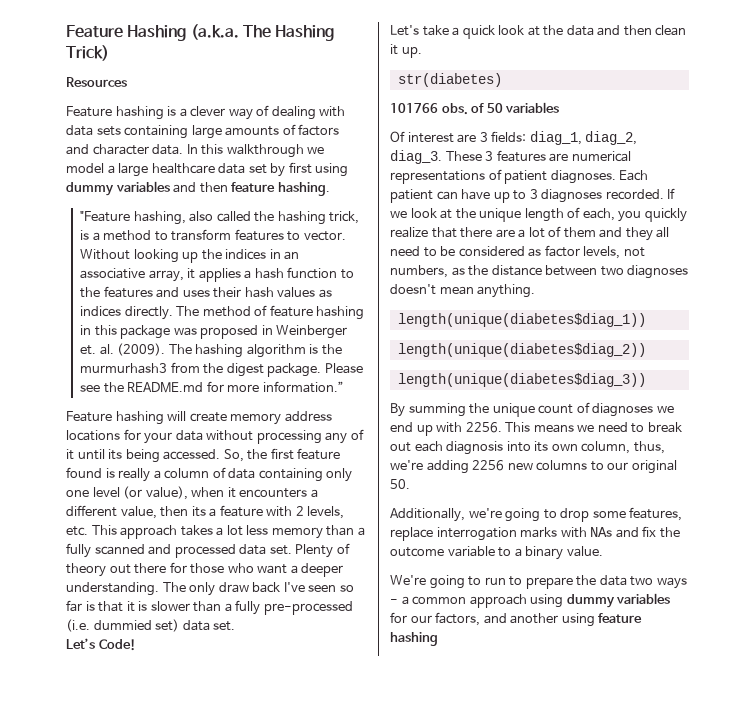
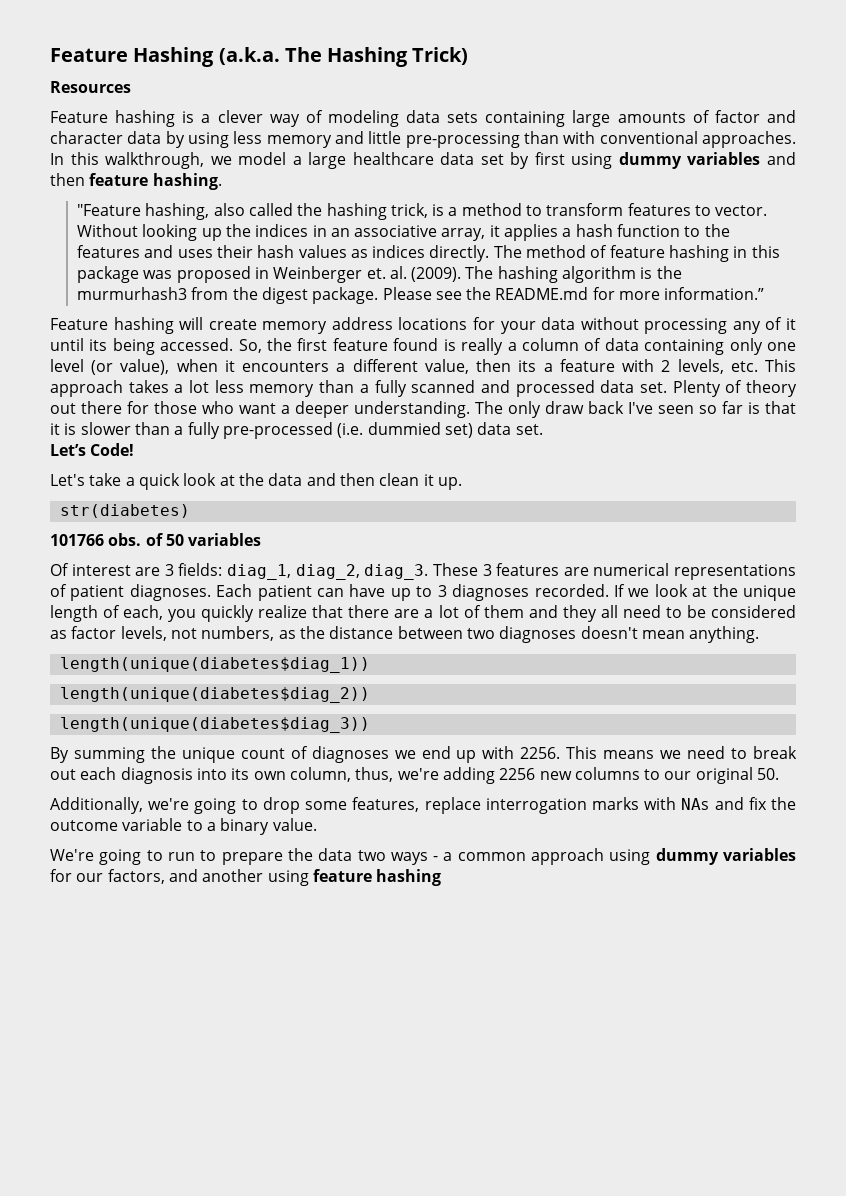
[271,106,346,120] dealing with -> [327,110,399,127] modeling
[298,124,340,136] factors -> [714,110,760,123] factor
[152,144,184,155] data. -> [127,131,797,148] data by using less memory and little pre-processing than with conventional approaches.
[226,144,304,158] walkthrough -> [105,152,205,169] walkthrough,

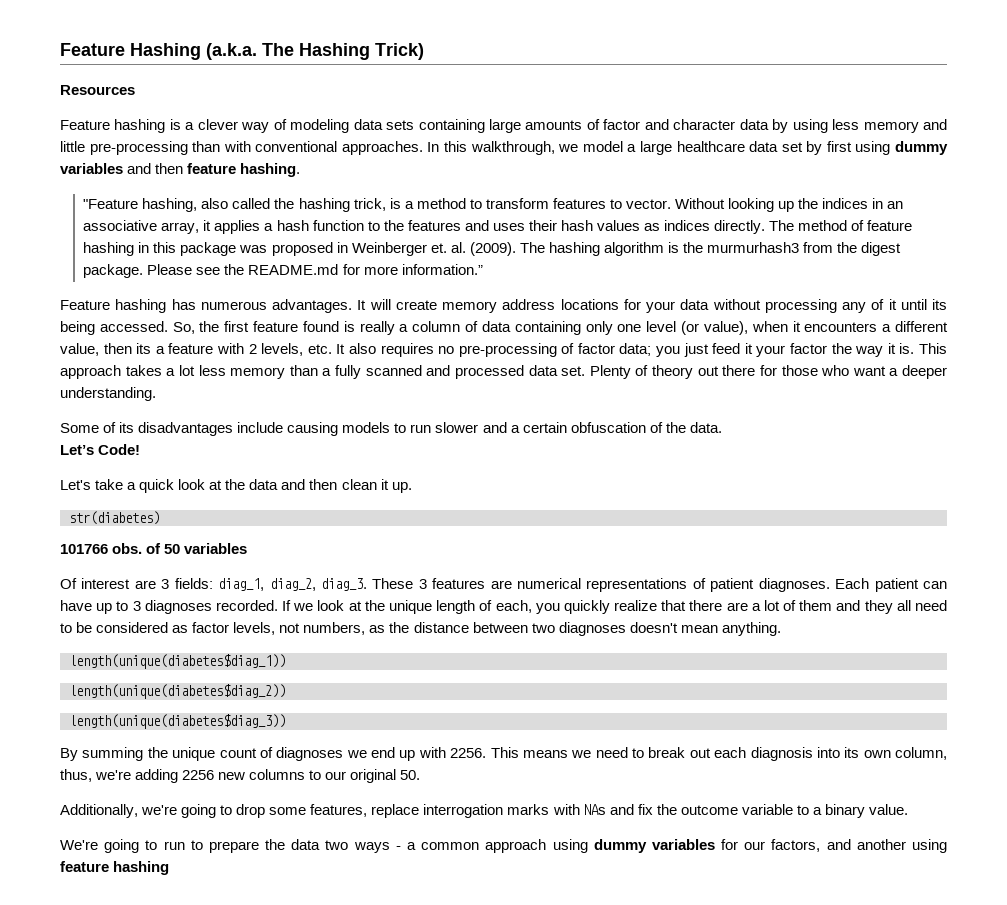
(174, 325) none -> [171,299,367,313] has numerous advantages. It
(758, 366) none -> [336,343,915,357] It also requires no pre-processing of factor data; you just feed it your factor the way it is.
[475,401,796,418] [50,422,543,439] The only draw back I've seen so far is that it is slower than a fully pre-processed (i.e. dummied set) data set. -> [60,422,722,436] // Some of its disadvantages include causing models to run slower and a certain obfuscation of the data.

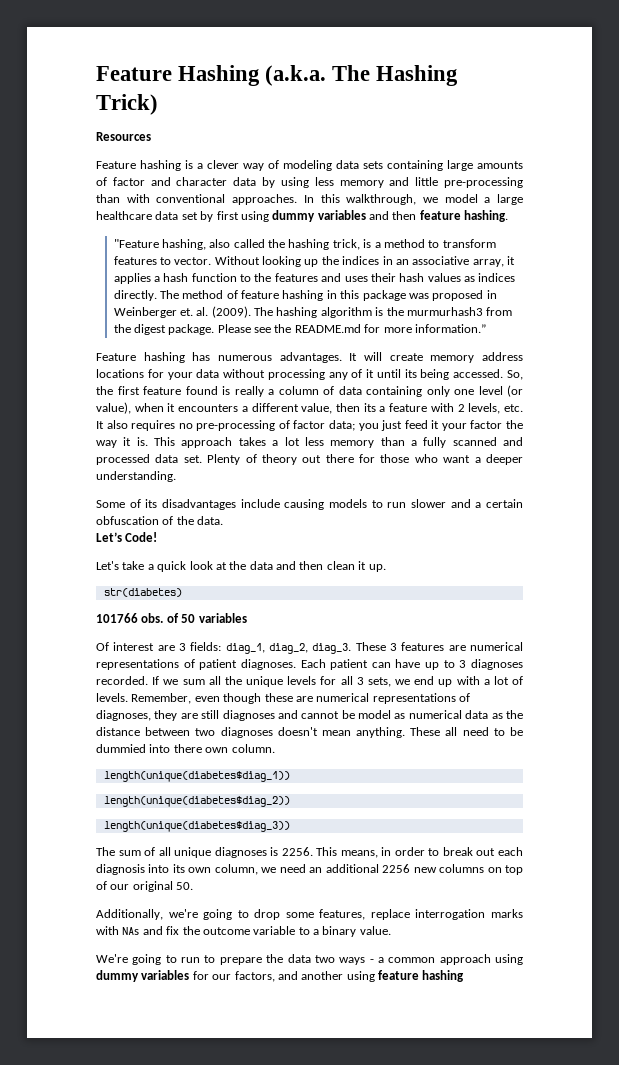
[317,600,948,614] [60,622,366,635] look at the unique length of each, you quickly realize that there are a lot of them and they all need to be considered as factor levels, not numbers, -> [182,676,524,687] [96,693,470,704] [96,710,489,721] sum all the unique levels for all 3 sets, we end up with a lot of levels. Remember, even though these are numerical representations of diagnoses, they are still diagnoses and cannot be model as numerical data
[69,654,286,669] [69,684,286,699] [69,714,286,729] [60,747,628,761] // length(unique(diabetes$diag_1)) // length(unique(diabetes$diag_2)) // length(unique(diabetes$diag_3)) // By summing the unique count of diagnoses we end up with 2256. This means we need -> [410,727,523,736] [96,744,275,753] [103,771,290,782] [103,796,290,807] [103,821,290,832] [96,847,425,858] These all need to be dummied into there own column. // length(unique(diabetes$diag_1)) // length(unique(diabetes$diag_2)) // length(unique(diabetes$diag_3)) // The sum of all unique diagnoses is 2256. This means, in order
[60,769,322,783] thus, we're adding 2256 new columns to -> [261,864,523,875] [96,881,107,890] we need an additional 2256 new columns on top of

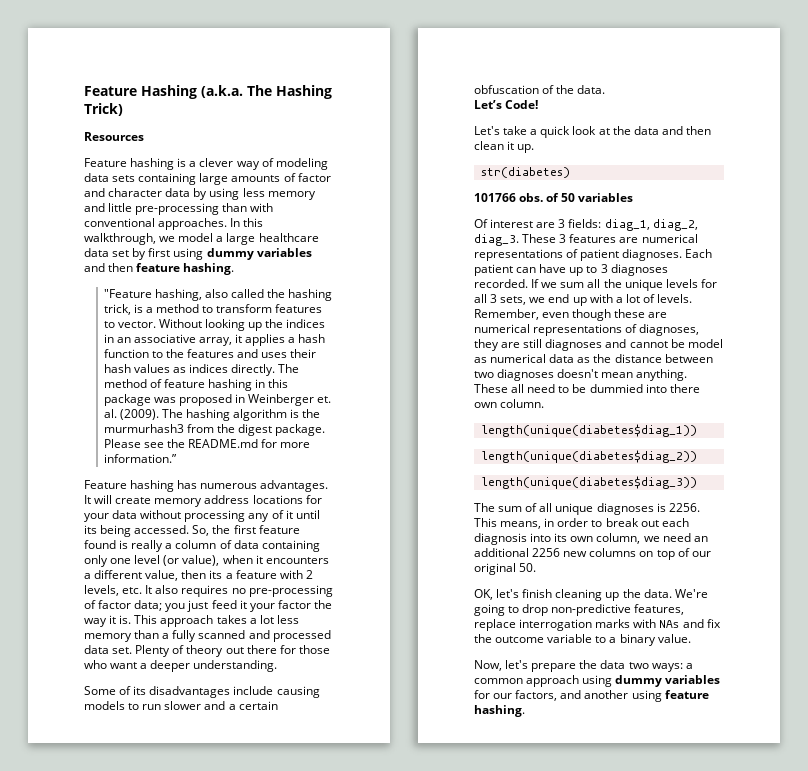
[96,909,198,920] Additionally, we're -> [474,589,708,601] OK, let's finish cleaning up the data. We're
[285,912,314,918] some -> [551,604,632,616] non-predictive
[96,954,216,965] We're going to run to -> [474,660,529,671] Now, let's
[339,957,374,965] ways - -> [651,663,683,672] ways:
[422,970,465,982] hashing -> [474,705,525,717] hashing.

